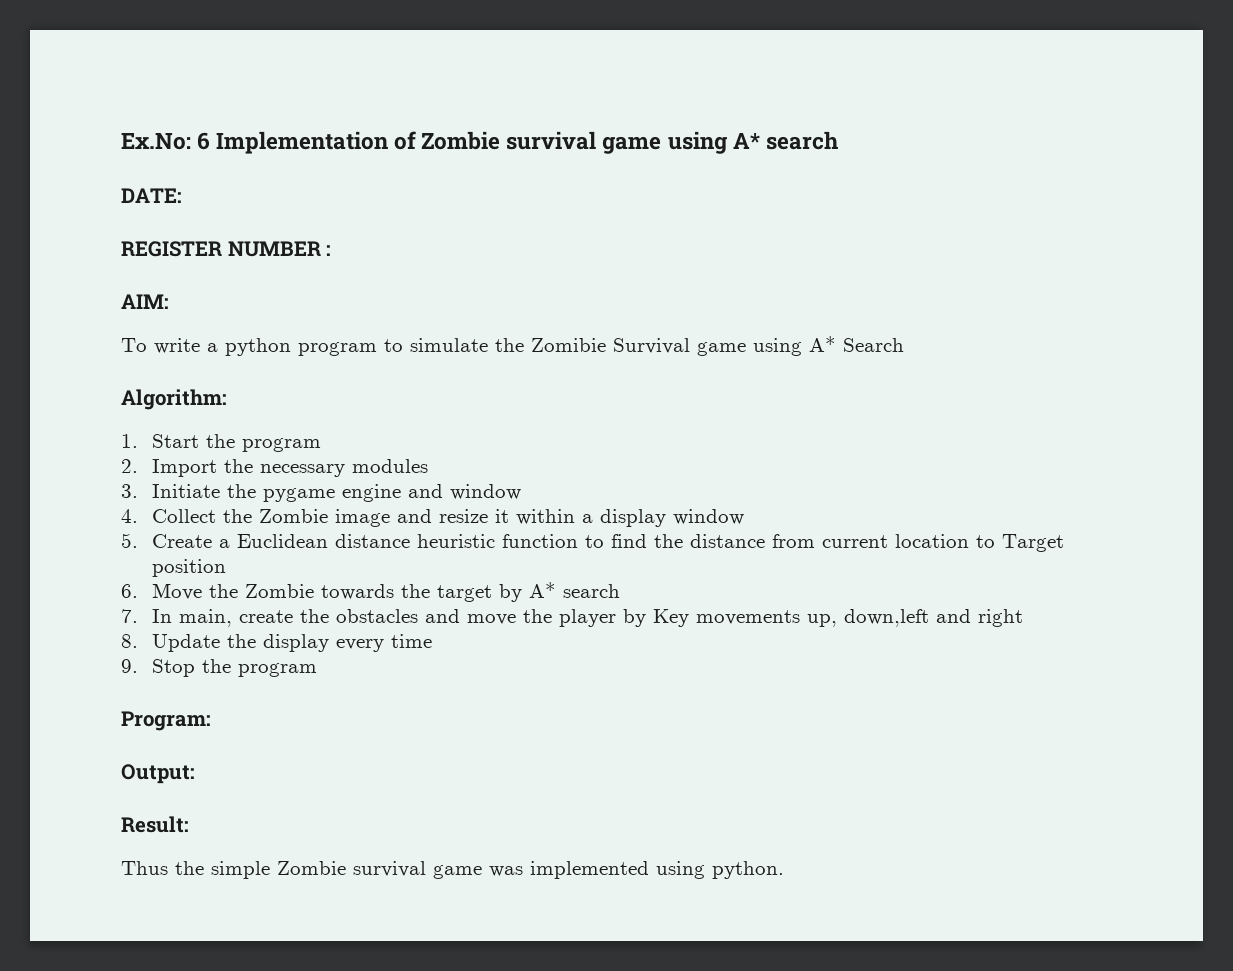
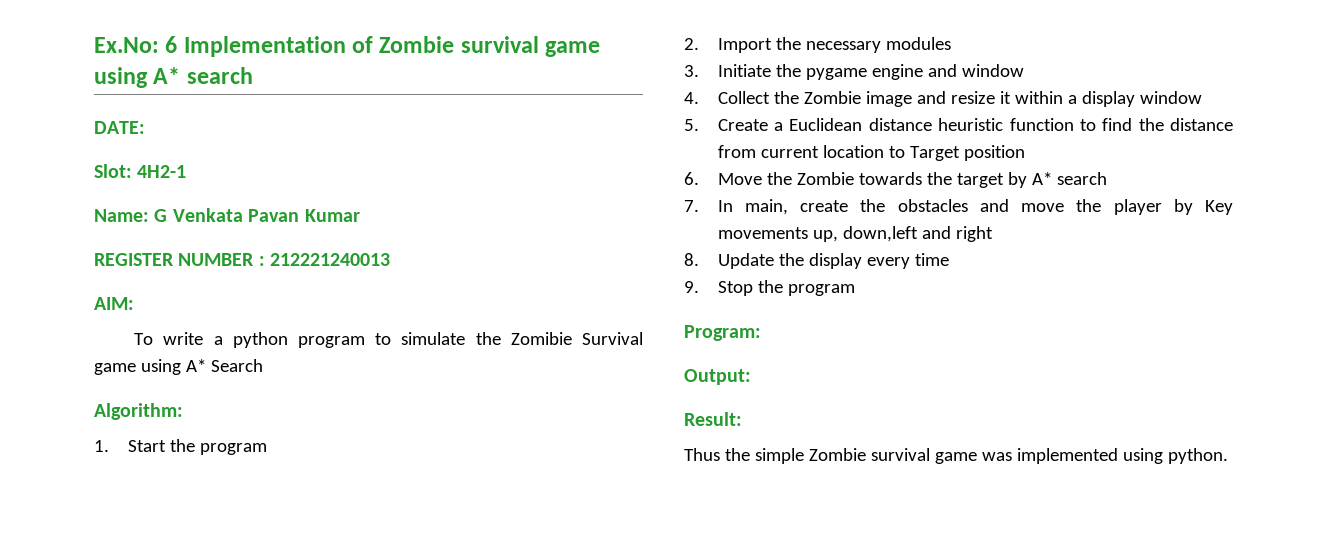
(182, 195) none -> [94,164,187,178] [94,208,360,222] // Slot: 4H2-1 // Name: G Venkata Pavan Kumar
(332, 250) none -> [270,253,391,266] 212221240013

